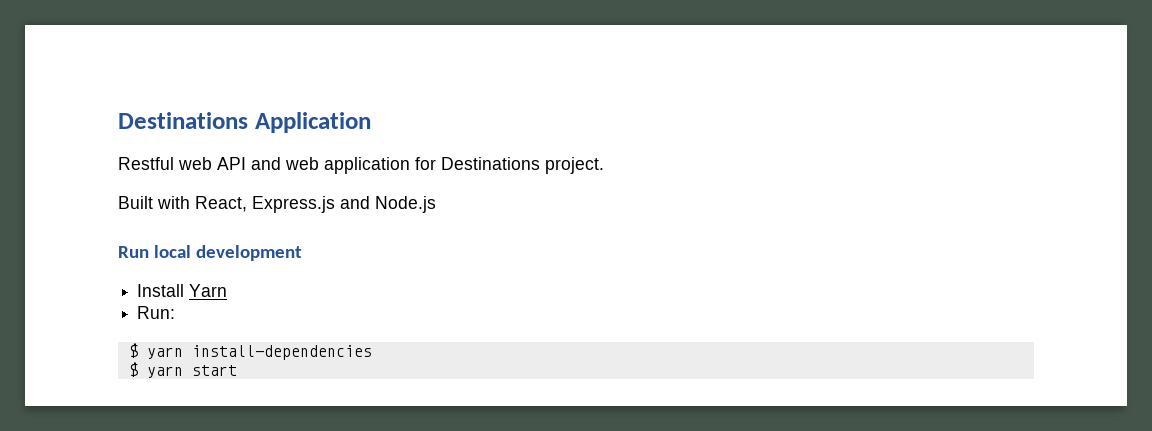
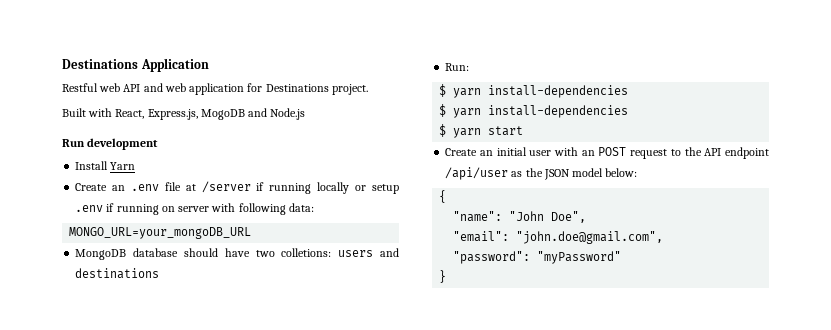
[252,196,335,213] Express.js -> [147,109,245,120] Express.js, MogoDB
[153,245,191,258] local -> (85, 143) none
(228, 290) none -> [75,181,399,194] [75,203,314,215] [69,227,252,239] [75,248,399,260] [75,268,160,279] // Create an .env file at /server if running locally or setup .env if running on server with following data: // MONGO_URL=your_mongoDB_URL // MongoDB database should have two colletions: users and destinations
(372, 352) none -> [439,104,629,118] // $ yarn install-dependencies
(237, 370) none -> [445,147,769,159] [445,167,638,180] [439,190,447,203] [453,211,587,223] [453,231,664,244] [453,251,622,264] [439,270,447,283] // Create an initial user with an POST request to the API endpoint /api/user as the JSON model below: // { // "name": "John Doe", // "email": "john.doe@gmail.com", // "password": "myPassword" // }

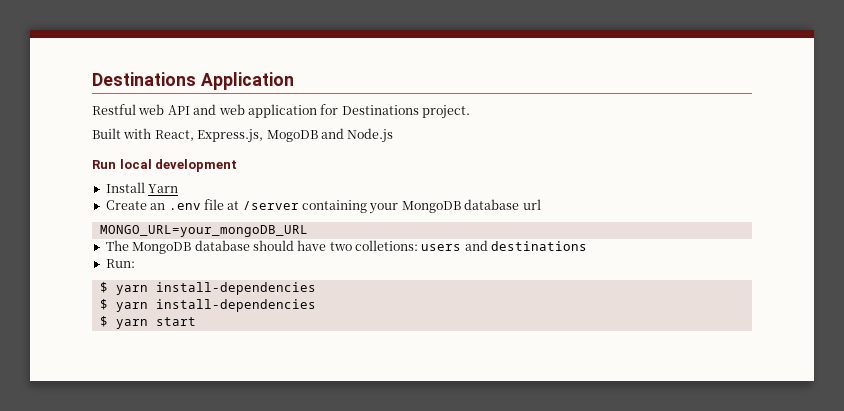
(85, 143) none -> [119,159,152,169] local
[256,182,399,194] [75,203,314,215] if running locally or setup .env if running on server with following data: -> [302,199,541,214] containing your MongoDB database url
(252, 233) none -> [105,240,129,251] The
[445,147,769,159] [445,167,638,180] [439,190,447,203] [453,211,587,223] [453,231,664,244] [453,251,622,264] [439,270,447,283] // Create an initial user with an POST request to the API endpoint /api/user as the JSON model below: // { // "name": "John Doe", // "email": "john.doe@gmail.com", // "password": "myPassword" // } -> (196, 321) none

